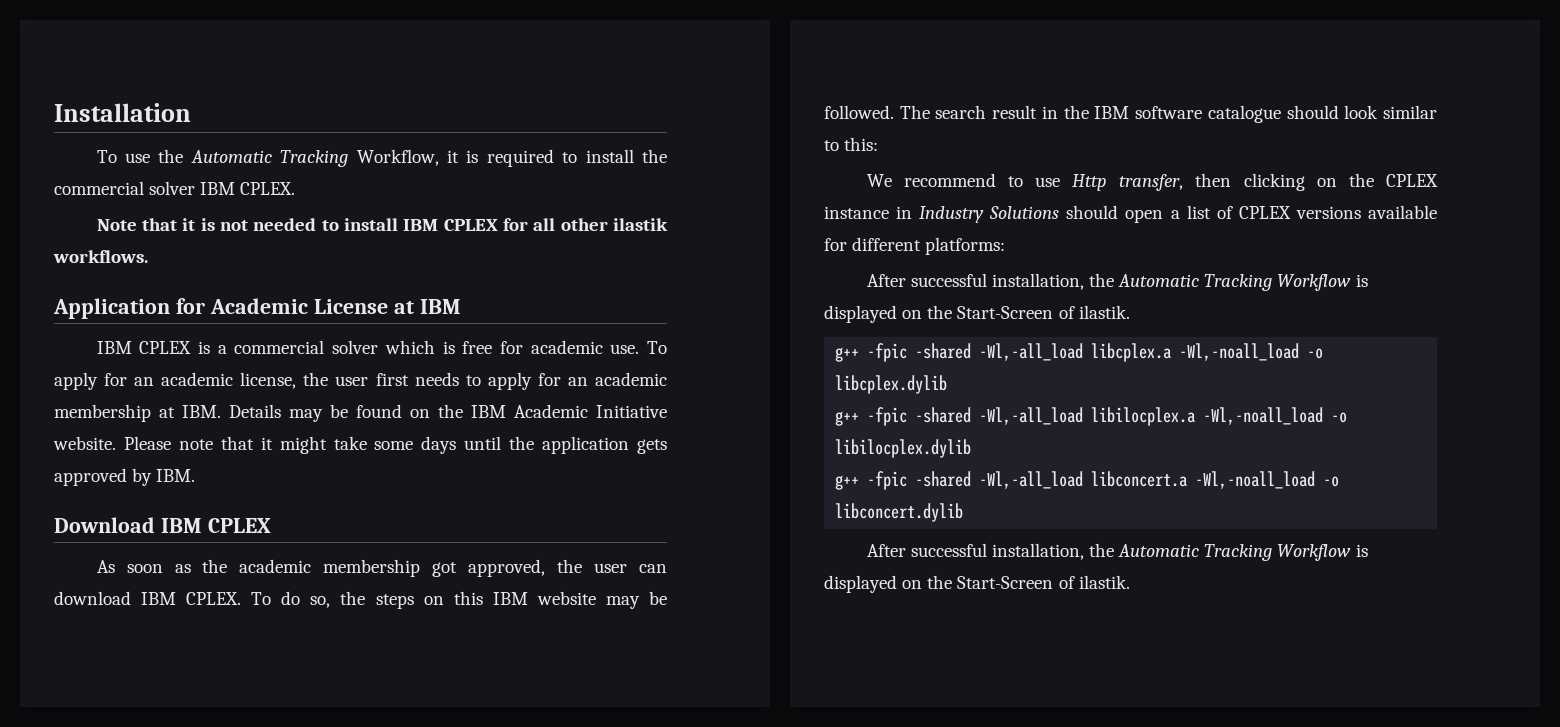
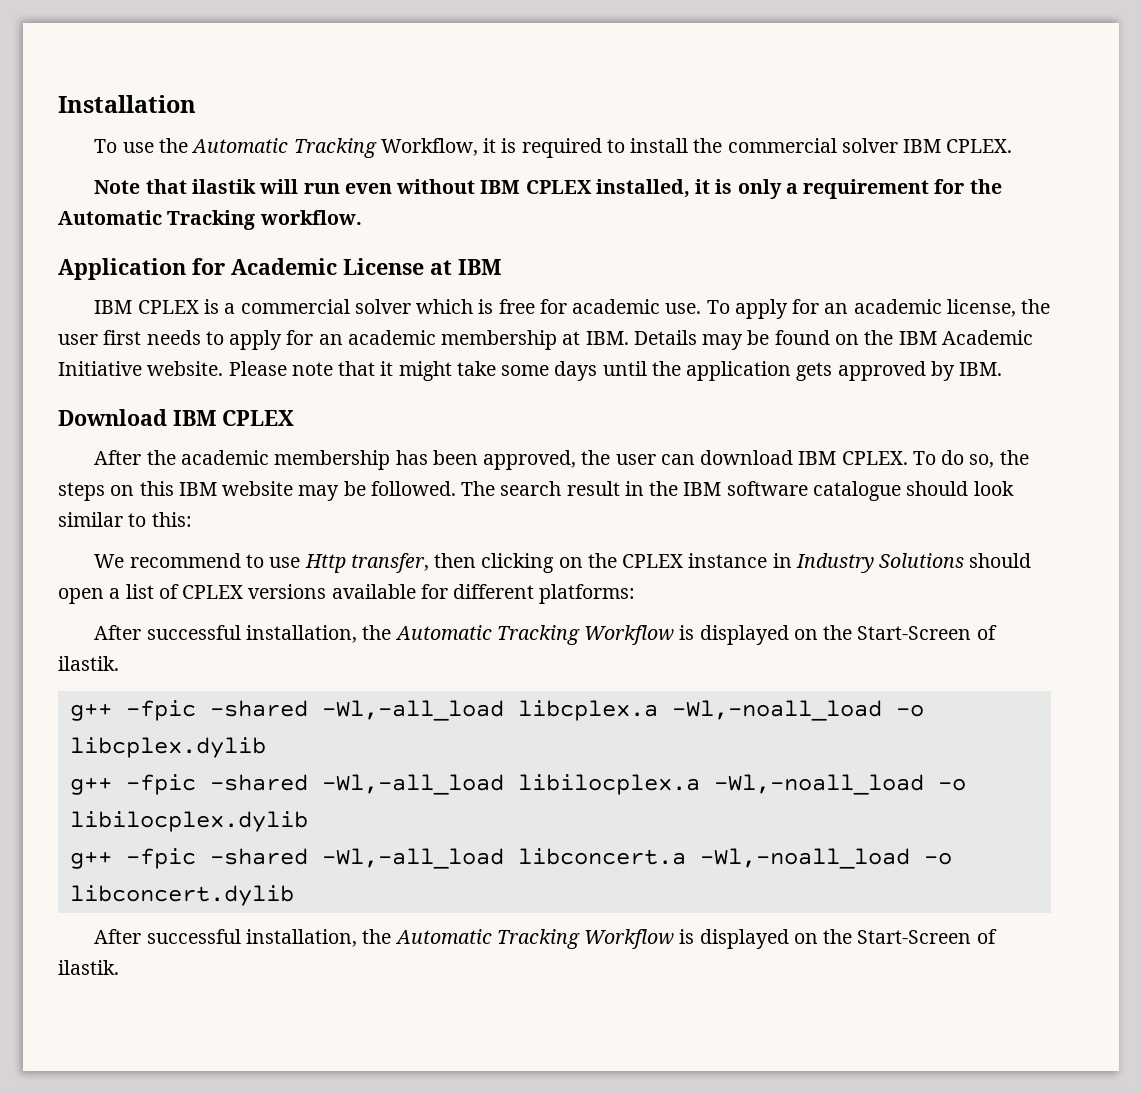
[182,218,668,231] [53,250,148,263] it is not needed to install IBM CPLEX for all other ilastik workflows. -> [191,179,1002,199] [58,210,362,230] ilastik will run even without IBM CPLEX installed, it is only a requirement for the Automatic Tracking workflow.
[96,560,191,573] As soon as -> [94,450,142,465] After
[432,562,458,577] got -> [395,450,478,465] has been

